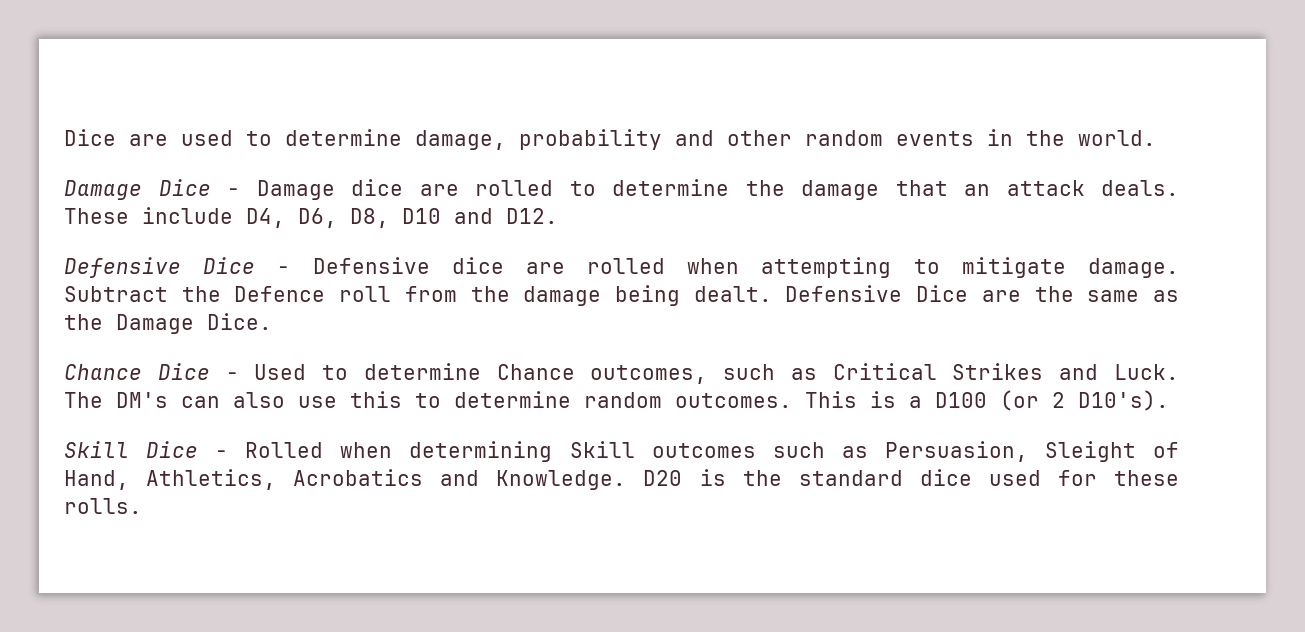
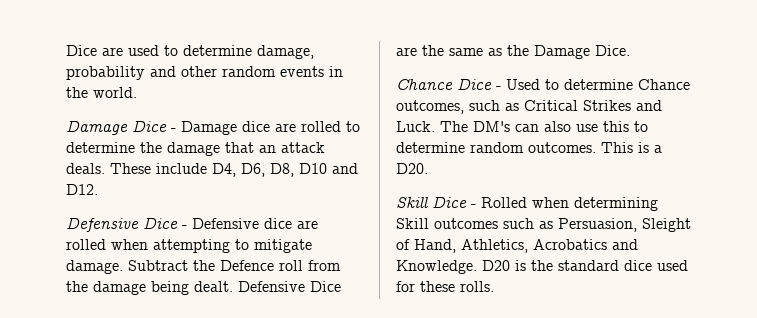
[935,390,1169,411] D100 (or 2 D10's). -> [396,163,428,174] D20.

